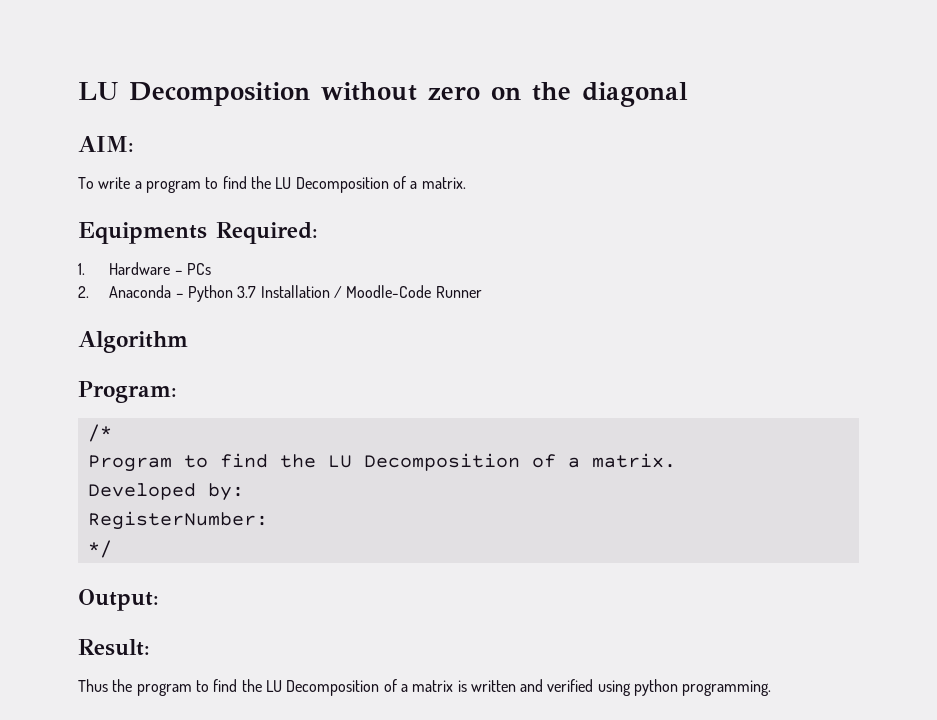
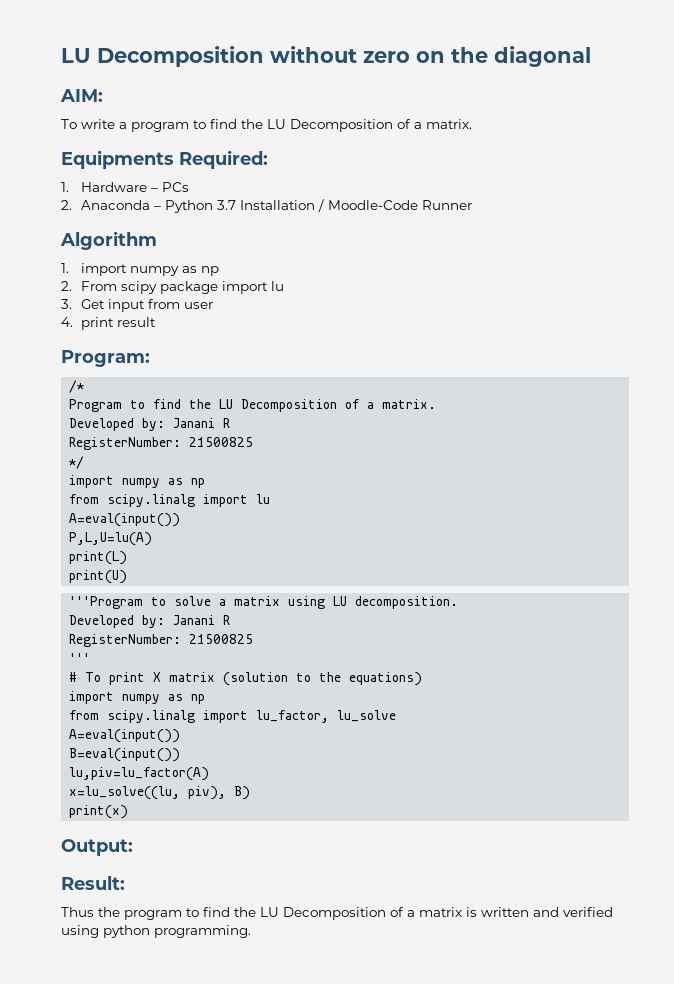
(188, 342) none -> [61,263,220,276] [61,281,285,294] [61,299,214,312] [61,317,157,330] // 1. import numpy as np // 2. From scipy package import lu // 3. Get input from user // 4. print result
[87,511,268,530] // RegisterNumber: -> [173,418,231,428] [69,437,254,450] Janani R // RegisterNumber: 21500825
(112, 549) none -> [69,475,206,488] [69,494,271,507] [69,513,181,527] [69,532,153,546] [69,551,128,565] [69,570,128,584] [69,596,459,609] [69,615,231,628] [69,634,254,647] [69,653,91,663] [69,672,423,686] [69,691,206,704] [69,710,397,723] [69,729,181,743] [69,748,181,762] [69,767,210,781] [69,786,251,800] [69,805,129,819] // import numpy as np // from scipy.linalg import lu // A=eval(input()) // P,L,U=lu(A) // print(L) // print(U) // '''Program to solve a matrix using LU decomposition. // Developed by: Janani R // RegisterNumber: 21500825 // ''' // # To print X matrix (solution to the equations) // import numpy as np // from scipy.linalg import lu_factor, lu_solve // A=eval(input()) // B=eval(input()) // lu,piv=lu_factor(A) // x=lu_solve((lu, piv), B) // print(x)

